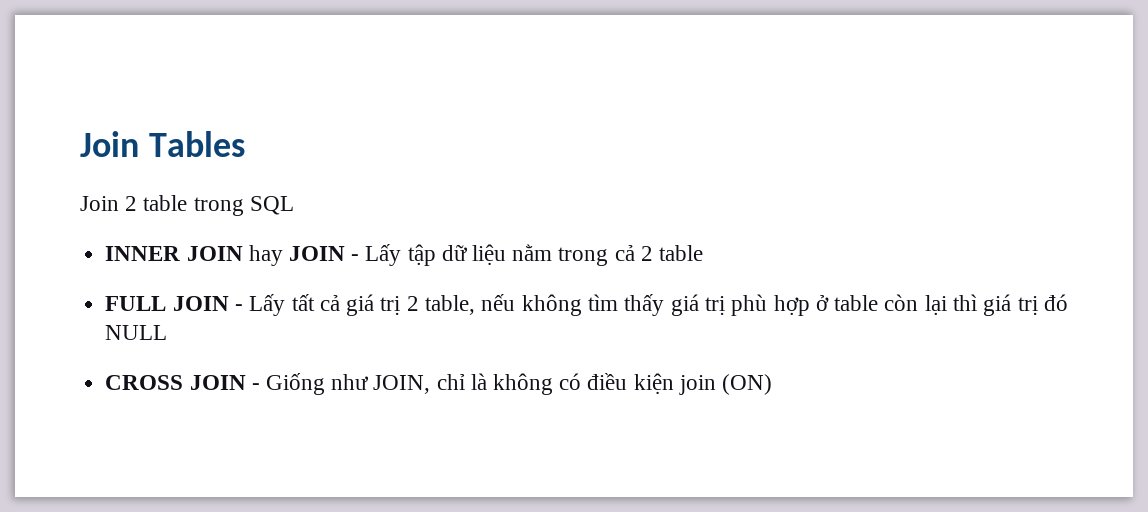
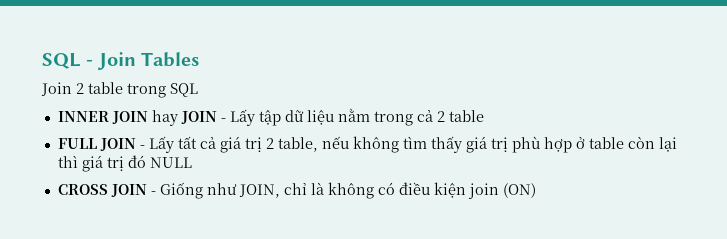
(80, 144) none -> [42,53,94,69] SQL -

